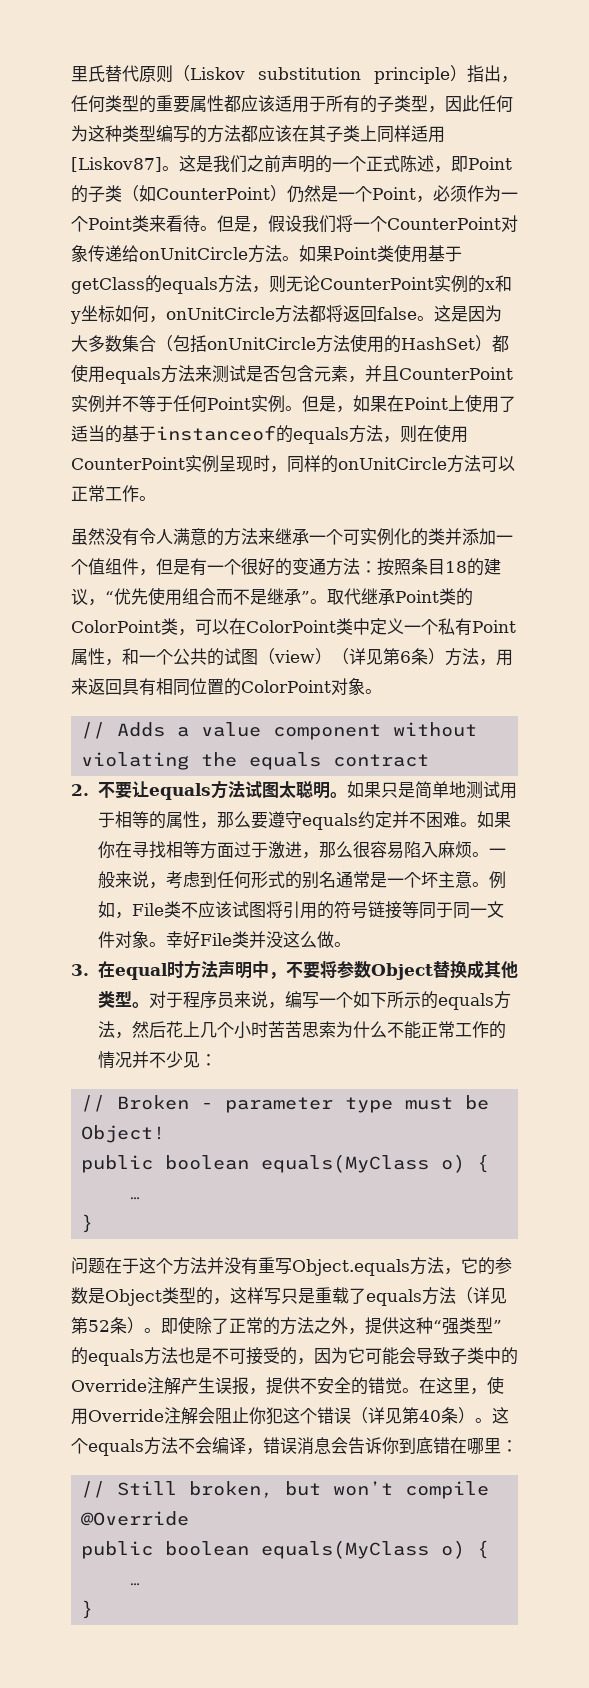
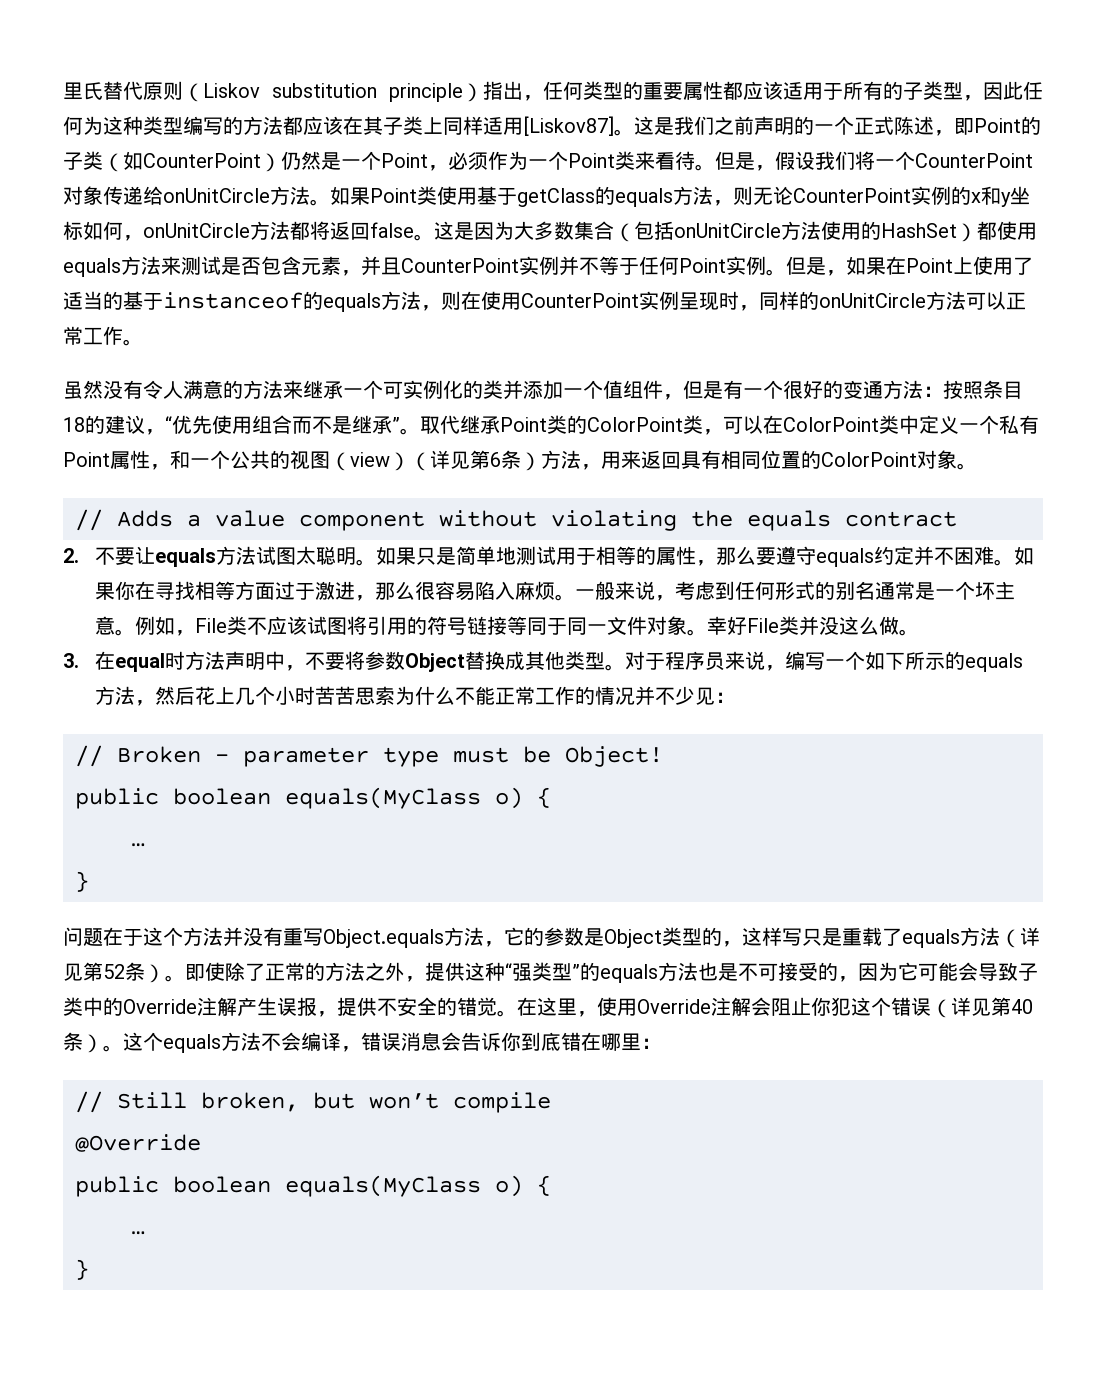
[224,648,241,665] 试 -> [290,450,310,470] 视

